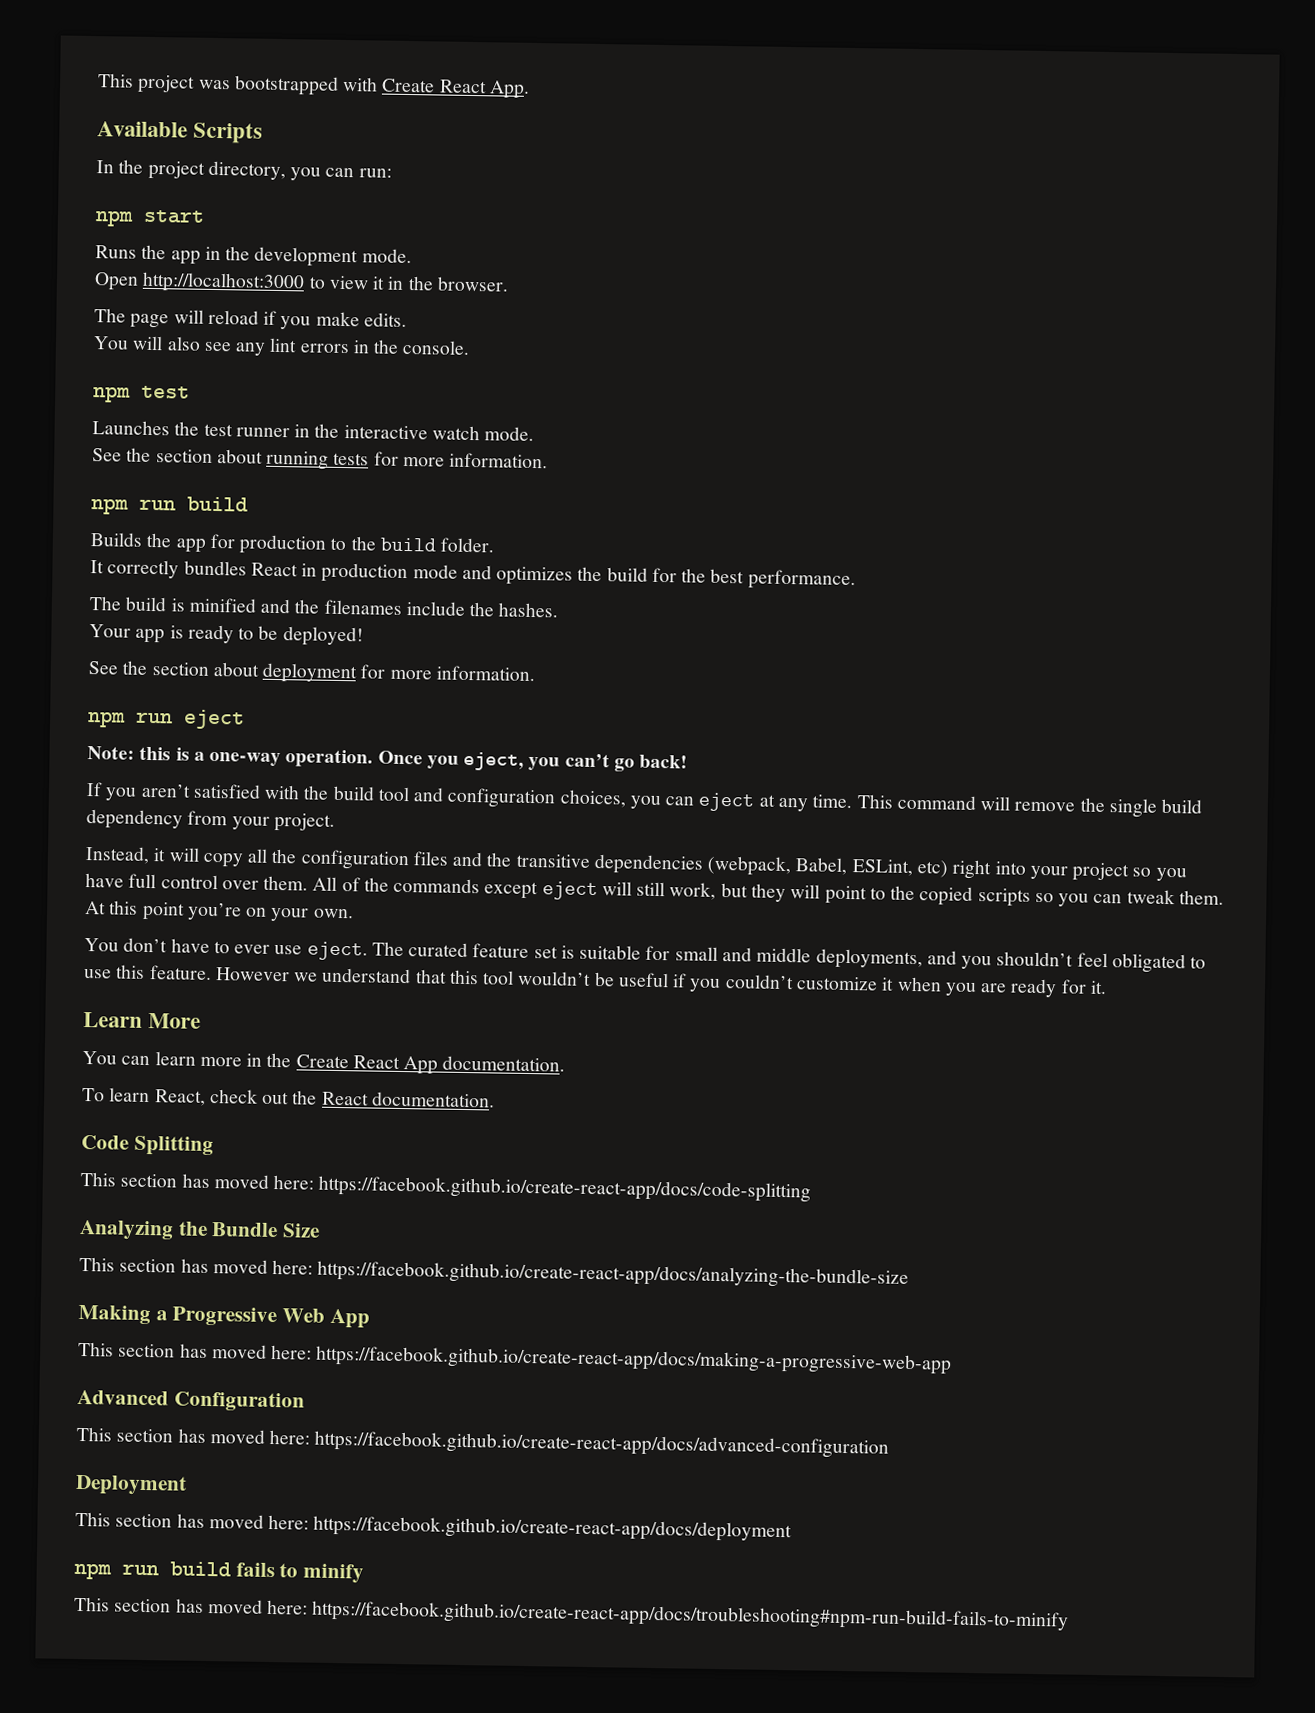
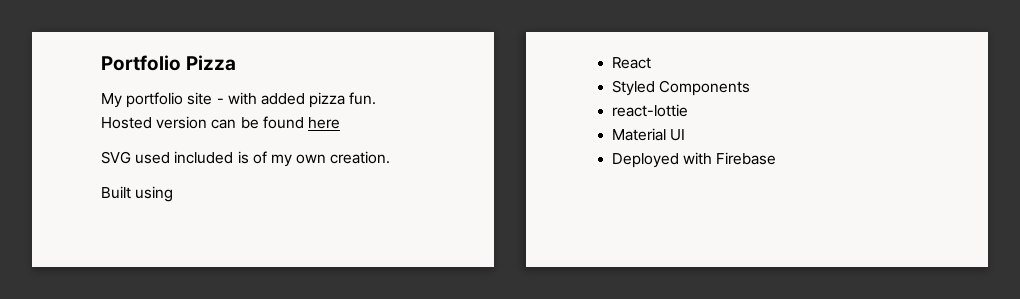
[98,73,530,99] [97,121,264,144] [96,159,392,181] [95,209,205,227] [95,244,412,268] [94,271,509,294] [94,308,407,330] [93,335,471,356] [93,385,190,403] [92,420,535,442] [92,447,549,470] [91,496,248,515] [90,532,495,555] [90,559,856,591] [89,596,559,618] [89,624,364,647] [88,660,535,684] [87,709,245,730] [87,746,689,772] [86,782,1203,818] [86,809,335,832] [85,846,1187,882] [85,873,1224,907] [85,900,354,922] [84,937,1207,974] [84,964,1107,998] [83,1012,202,1029] [82,1050,566,1075] [82,1087,495,1108] [81,1134,214,1157] [80,1171,812,1203] [79,1219,321,1241] [79,1256,910,1290] [78,1304,370,1329] [78,1341,953,1375] [77,1389,305,1412] [76,1426,890,1459] [75,1474,187,1496] [75,1511,793,1543] [74,1561,365,1584] [74,1596,1070,1632] This project was bootstrapped with Create React App. // Available Scripts // In the project directory, you can run: // npm start // Runs the app in the development mode. // Open http://localhost:3000 to view it in the browser. // The page will reload if you make edits. // You will also see any lint errors in the console. // npm test // Launches the test runner in the interactive watch mode. // See the section about running tests for more information. // npm run build // Builds the app for production to the build folder. // It correctly bundles React in production mode and optimizes the build for the best performance. // The build is minified and the filenames include the hashes. // Your app is ready to be deployed! // See the section about deployment for more information. // npm run eject // Note: this is a one-way operation. Once you eject, you can’t go back! // If you aren’t satisfied with the build tool and configuration choices, you can eject at any time. This command will remove the single build dependency from your project. // Instead, it will copy all the configuration files and the transitive dependencies (webpack, Babel, ESLint, etc) right into your project so you have full control over them. All of the commands except eject will still work, but they will point to the copied scripts so you can tweak them. At this point you’re on your own. // You don’t have to ever use eject. The curated feature set is suitable for small and middle deployments, and you shouldn’t feel obligated to use this feature. However we understand that this tool wouldn’t be useful if you couldn’t customize it when you are ready for it. // Learn More // You can learn more in the Create React App documentation. // To learn React, check out the React documentation. // Code Splitting // This section has moved here: https://facebook.github.io/create-react-app/docs/code-splitting // Analyzing the Bundle Size // This section has moved here: https://facebook.github.io/create-react-app/docs/analyzing-the-bundle-size // Making a Progressive Web App // This section has moved here: https://facebook.github.io/create-react-app/docs/making-a-progressive-web-app // Advanced Configuration // This section has moved here: https://facebook.github.io/create-react-app/docs/advanced-configuration // Deployment // This section has moved here: https://facebook.github.io/create-react-app/docs/deployment // npm run build fails to minify // This section has moved here: https://facebook.github.io/create-react-app/docs/troubleshooting#npm-run-build-fails-to-minify -> [101,55,237,71] [101,92,377,108] [101,116,340,129] [101,151,391,167] [101,186,174,202] [612,57,652,69] [612,80,751,96] [612,104,689,117] [612,128,686,141] [612,152,777,168] Portfolio Pizza // My portfolio site - with added pizza fun. Hosted version can be found here // SVG used included is of my own creation. // Built using // React // Styled Components // react-lottie // Material UI // Deployed with Firebase

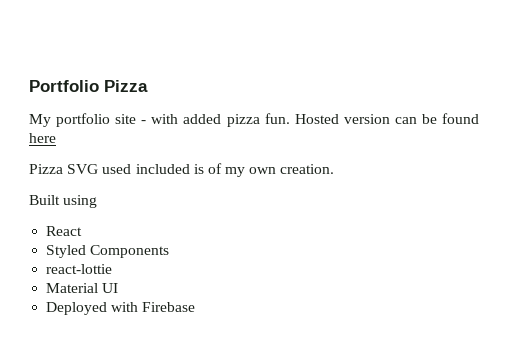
(340, 123) none -> [29,164,63,174] Pizza

